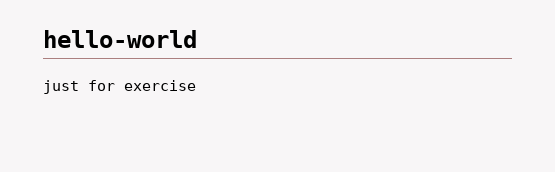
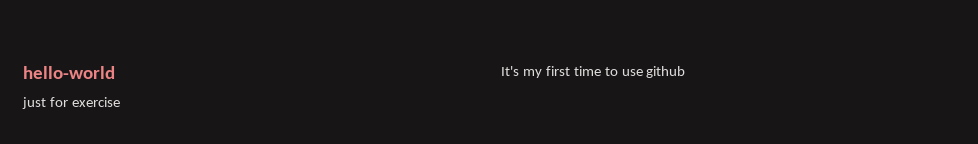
(196, 85) none -> [501,66,686,78] // It's my first time to use github

